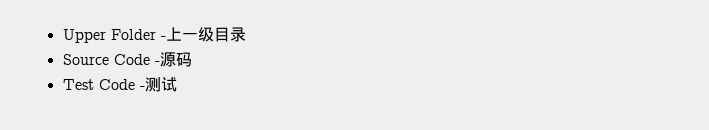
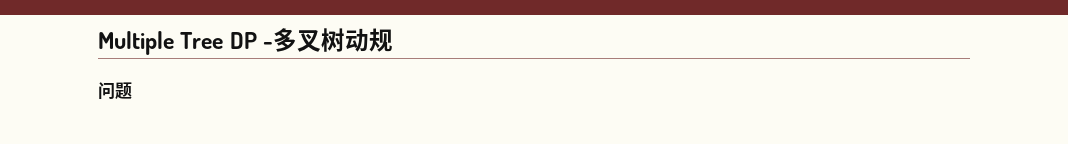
[62,27,246,43] [62,52,192,67] [62,77,177,92] Upper Folder -上一级目录 // Source Code -源码 // Test Code -测试 -> [98,28,394,55] [98,82,132,100] Multiple Tree DP -多叉树动规 // 问题

